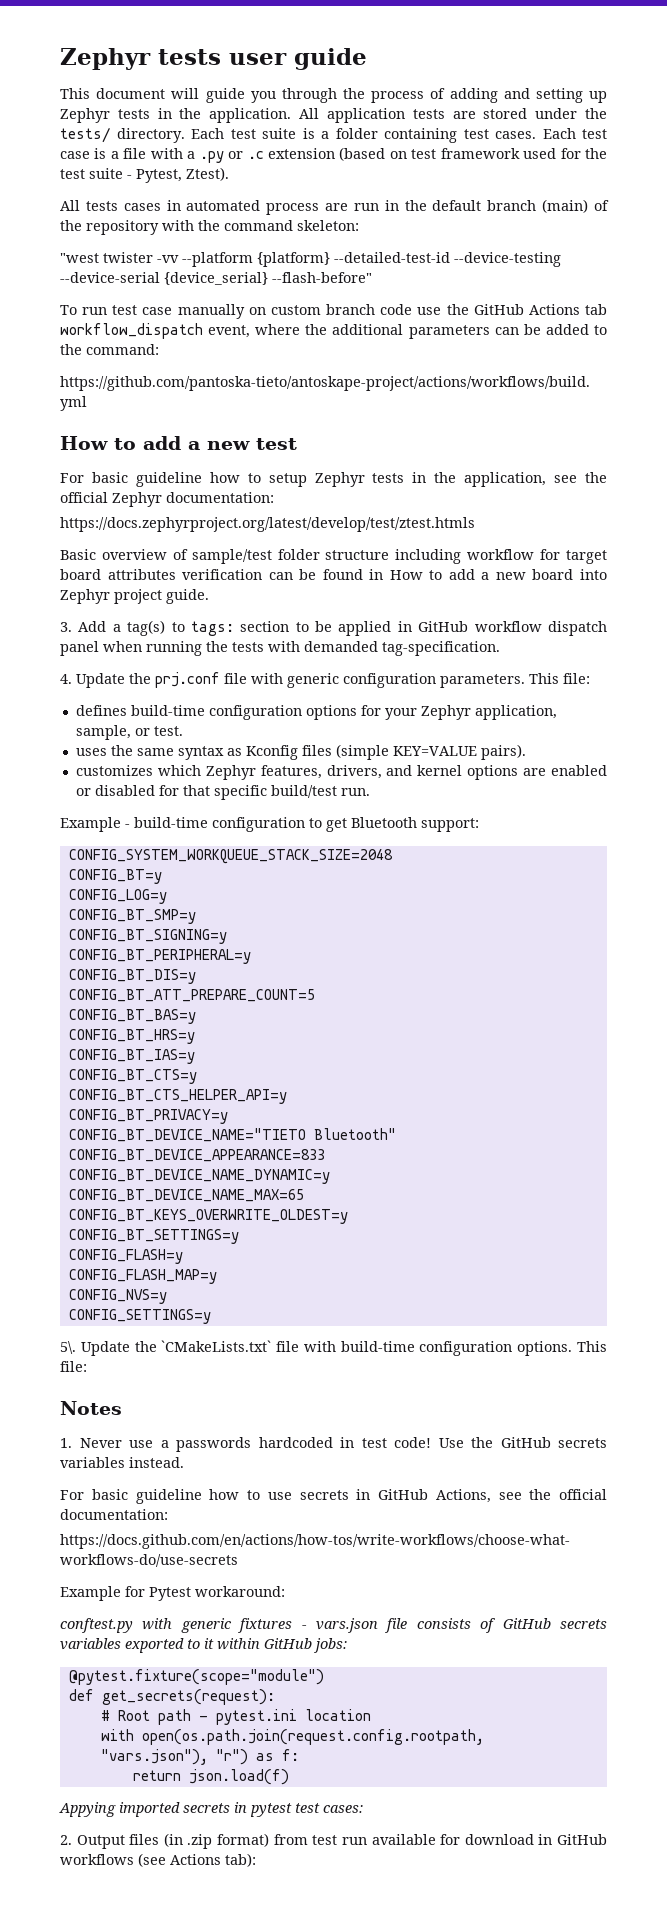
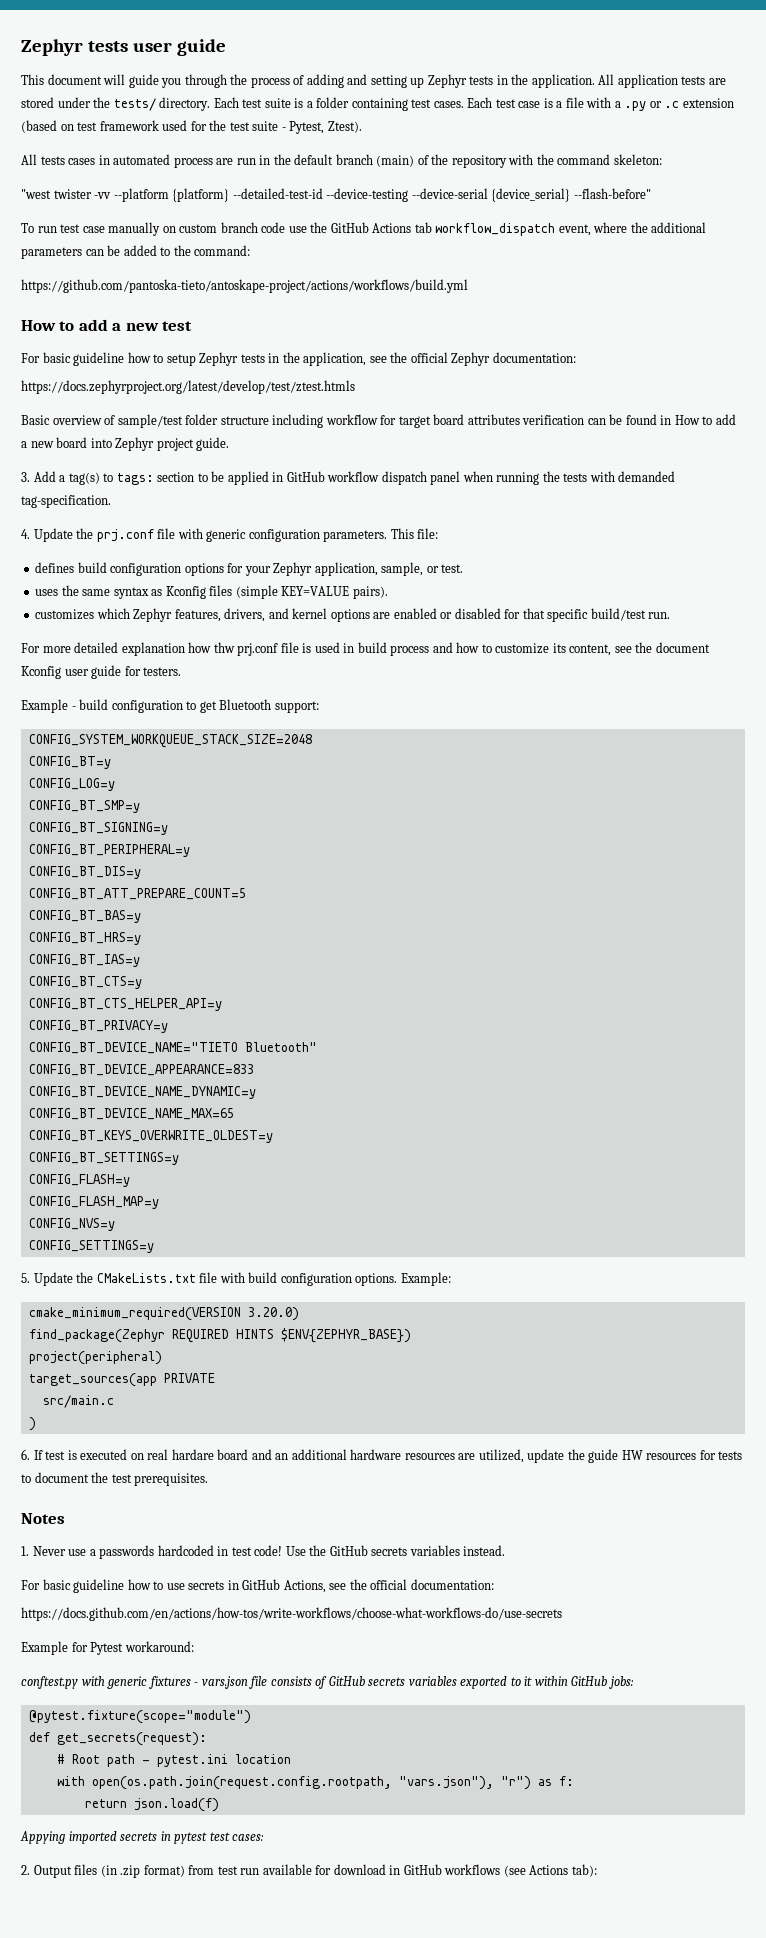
[130,705,205,716] build-time -> [77,562,107,573] build
(370, 792) none -> [21,642,710,656] [21,665,182,679] // For more detailed explanation how thw prj.conf file is used in build process and how to customize its content, see the document Kconfig user guide for testers.
[134,817,208,828] build-time -> [79,699,109,710] build
[60,1340,415,1356] 5\. Update the `CMakeLists.txt` file with build-time -> [21,1272,278,1286] 5. Update the CMakeLists.txt file with build
[577,1341,607,1352] [60,1361,87,1372] This file: -> [400,1272,451,1286] [28,1307,299,1321] [28,1328,411,1343] [28,1351,162,1365] [28,1373,215,1387] [42,1395,114,1408] [28,1417,36,1431] [21,1449,743,1463] [21,1472,209,1486] Example: // cmake_minimum_required(VERSION 3.20.0) // find_package(Zephyr REQUIRED HINTS $ENV{ZEPHYR_BASE}) // project(peripheral) // target_sources(app PRIVATE // src/main.c // ) // 6. If test is executed on real hardare board and an additional hardware resources are utilized, update the guide HW resources for tests to document the test prerequisites.

